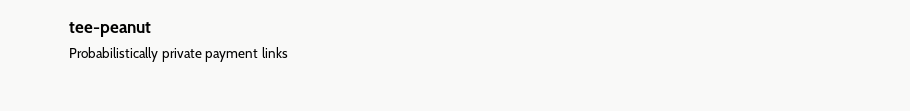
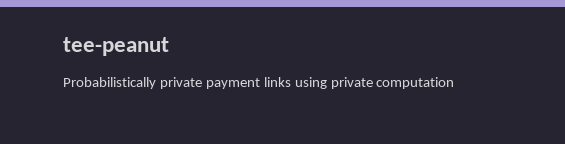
(288, 52) none -> [294,77,455,89] using private computation

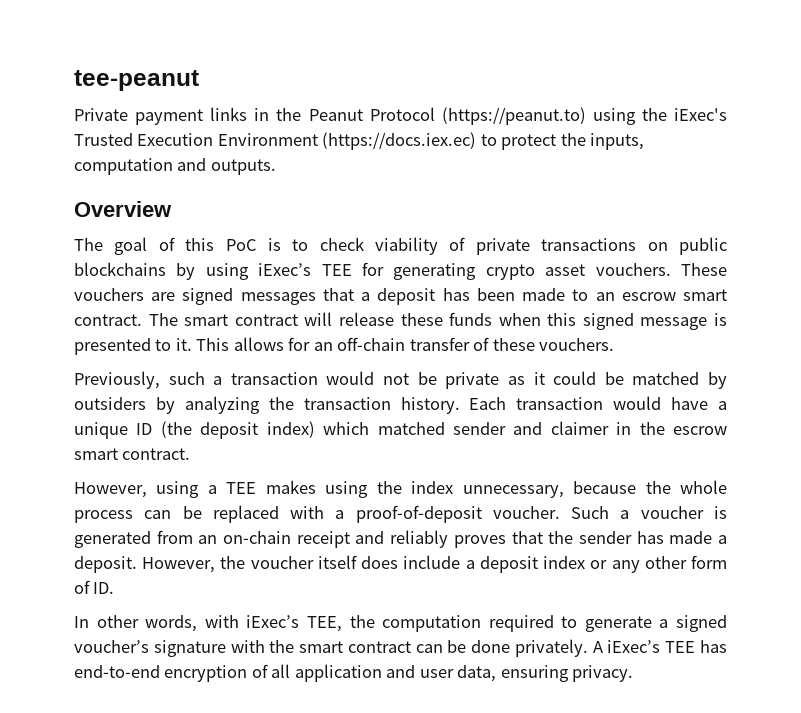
[63,77,455,89] Probabilistically private payment links using private computation -> [74,107,728,125] [74,132,645,150] [74,158,276,175] [74,201,172,217] [74,237,727,255] [74,262,727,280] [74,288,728,305] [74,312,727,330] [74,337,615,355] [74,371,728,389] [74,396,727,414] [74,421,727,439] [74,448,191,460] [74,480,727,498] [74,505,727,523] [74,530,728,548] [74,555,728,573] [74,580,115,594] [74,615,727,632] [74,639,727,657] [74,664,634,682] Private payment links in the Peanut Protocol (https://peanut.to) using the iExec's Trusted Execution Environment (https://docs.iex.ec) to protect the inputs, computation and outputs. // Overview // The goal of this PoC is to check viability of private transactions on public blockchains by using iExec’s TEE for generating crypto asset vouchers. These vouchers are signed messages that a deposit has been made to an escrow smart contract. The smart contract will release these funds when this signed message is presented to it. This allows for an off-chain transfer of these vouchers. // Previously, such a transaction would not be private as it could be matched by outsiders by analyzing the transaction history. Each transaction would have a unique ID (the deposit index) which matched sender and claimer in the escrow smart contract. // However, using a TEE makes using the index unnecessary, because the whole process can be replaced with a proof-of-deposit voucher. Such a voucher is generated from an on-chain receipt and reliably proves that the sender has made a deposit. However, the voucher itself does include a deposit index or any other form of ID. // In other words, with iExec’s TEE, the computation required to generate a signed voucher’s signature with the smart contract can be done privately. A iExec’s TEE has end-to-end encryption of all application and user data, ensuring privacy.

